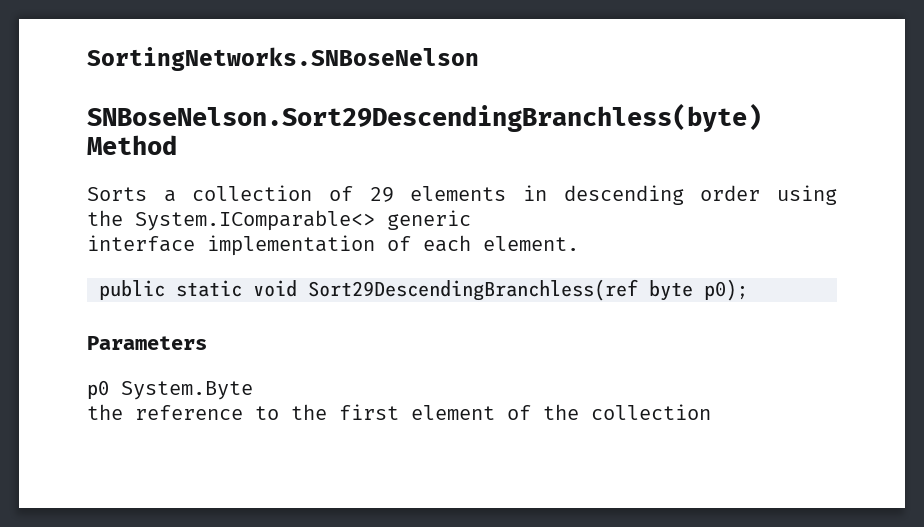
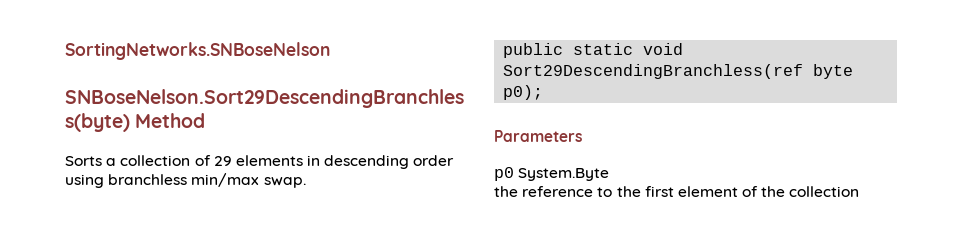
[87,210,471,231] [87,235,579,256] the System.IComparable<> generic // interface implementation of each element. -> [108,173,306,188] branchless min/max swap.

